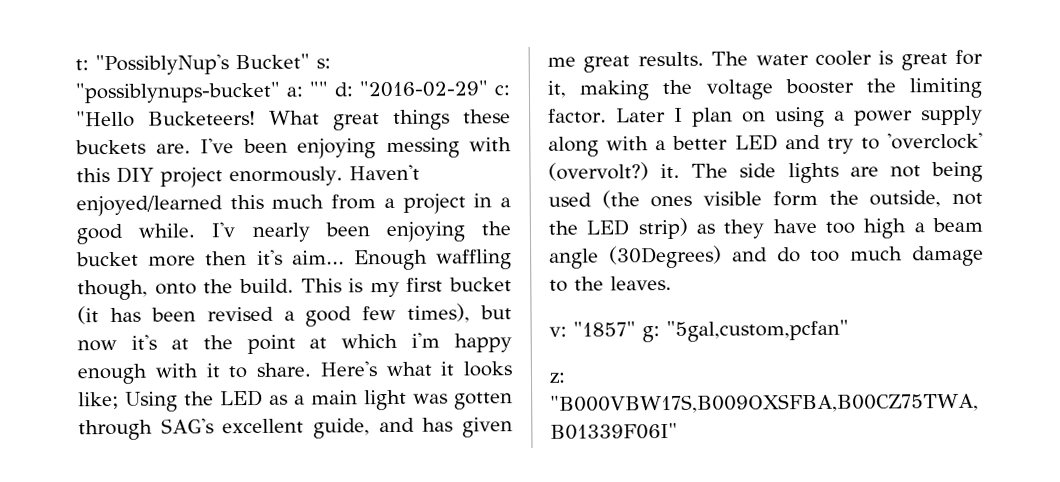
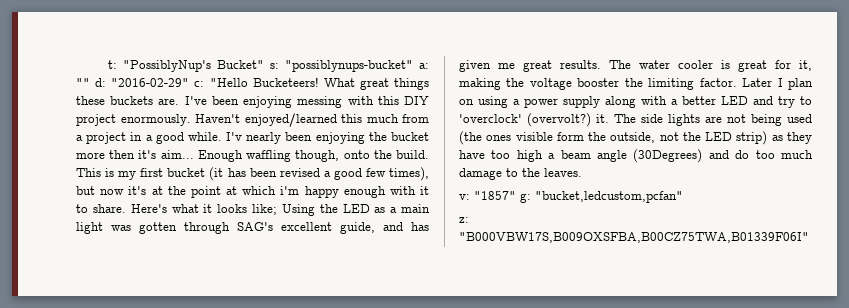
[666,319,849,343] "5gal,custom,pcfan" -> [535,191,683,203] "bucket,ledcustom,pcfan"

